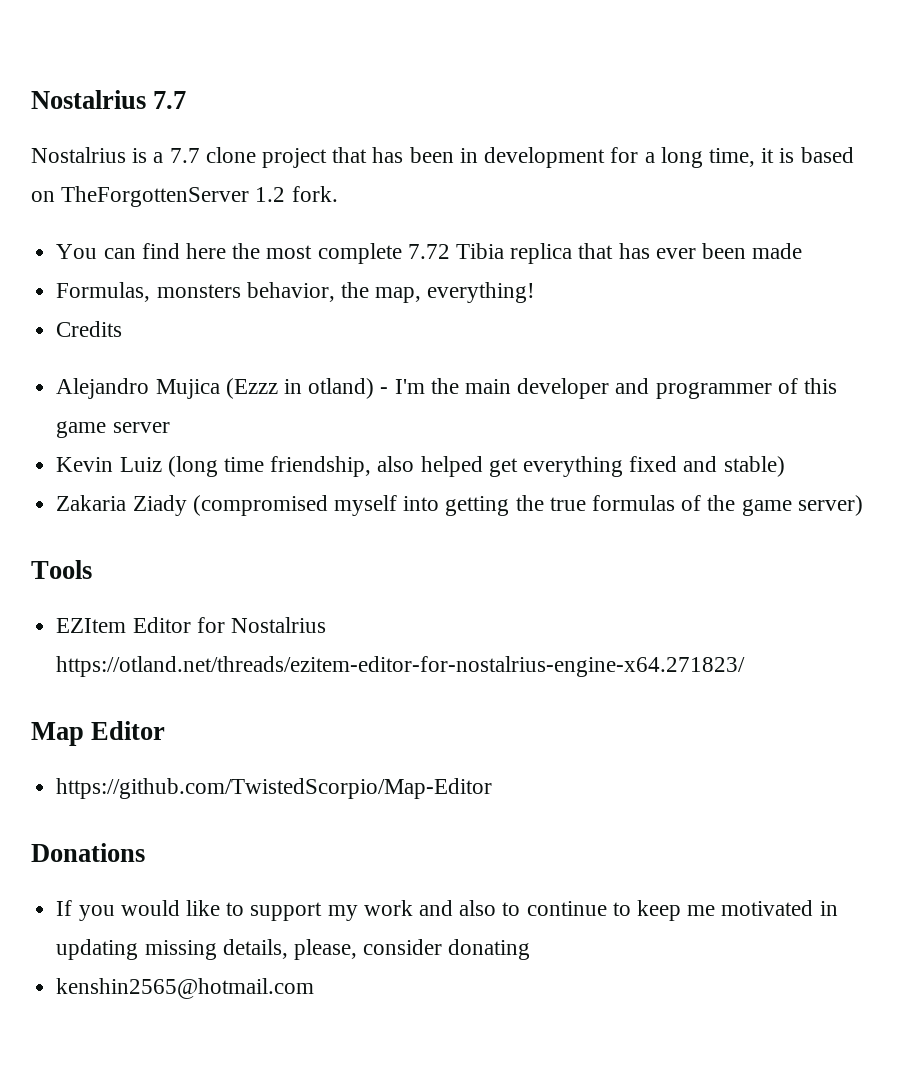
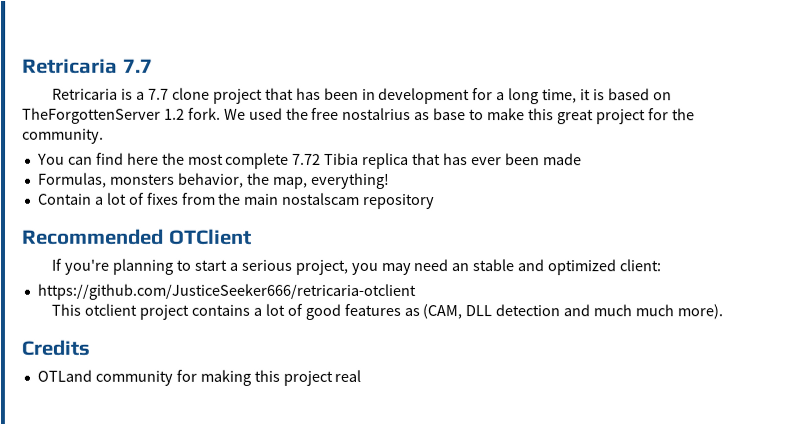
[31,90,146,109] Nostalrius -> [22,58,118,74] Retricaria
[31,147,126,163] Nostalrius -> [52,88,119,100] Retricaria
(338, 194) none -> [223,107,695,125] [22,128,104,144] We used the free nostalrius as base to make this great project for the community.
[56,321,123,337] [56,378,838,399] [56,421,170,438] [56,456,785,477] [56,495,863,516] [31,560,92,579] [56,617,326,633] [56,656,746,677] [31,721,166,746] [56,778,493,799] [31,843,145,862] [56,900,838,921] [56,939,531,960] [56,978,315,999] Credits // Alejandro Mujica (Ezzz in otland) - I'm the main developer and programmer of this game server // Kevin Luiz (long time friendship, also helped get everything fixed and stable) // Zakaria Ziady (compromised myself into getting the true formulas of the game server) // Tools // EZItem Editor for Nostalrius https://otland.net/threads/ezitem-editor-for-nostalrius-engine-x64.271823/ // Map Editor // https://github.com/TwistedScorpio/Map-Editor // Donations // If you would like to support my work and also to continue to keep me motivated in updating missing details, please, consider donating // kenshin2565@hotmail.com -> [37,192,436,210] [21,228,251,245] [51,258,661,276] [36,283,416,301] [51,303,723,320] [21,339,90,356] [36,369,362,386] Contain a lot of fixes from the main nostalscam repository // Recommended OTClient // If you're planning to start a serious project, you may need an stable and optimized client: // https://github.com/JusticeSeeker666/retricaria-otclient // This otclient project contains a lot of good features as (CAM, DLL detection and much much more). // Credits // OTLand community for making this project real

